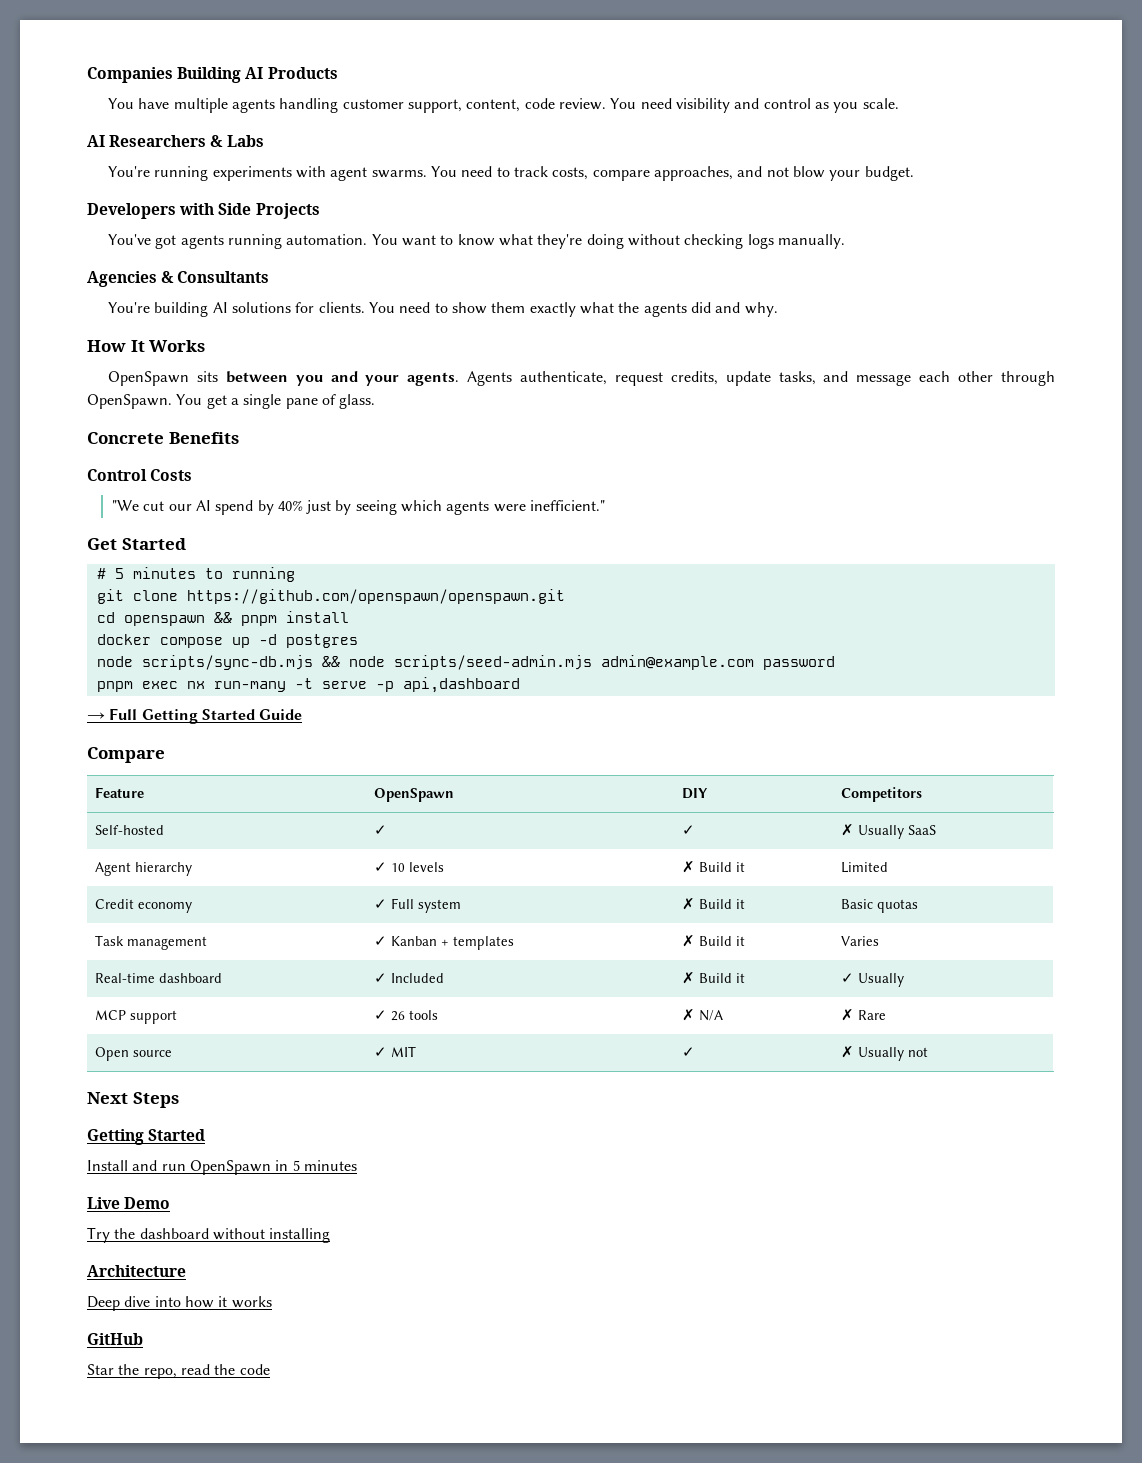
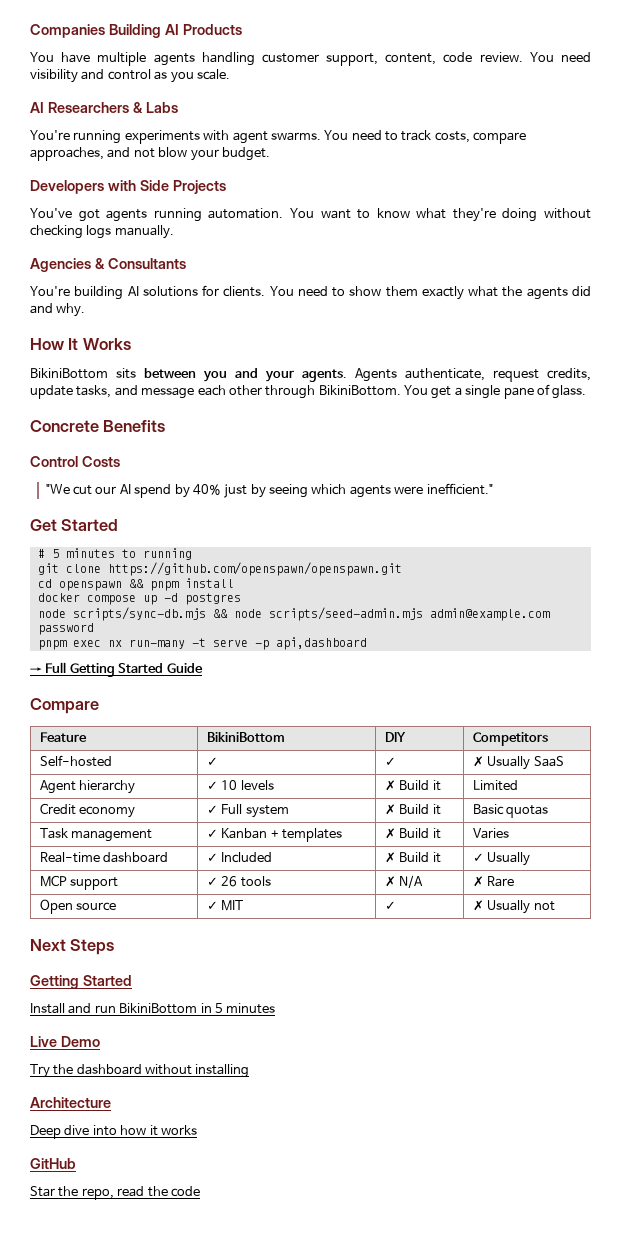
[108,371,190,386] OpenSpawn -> [30,368,108,379] BikiniBottom
[87,394,172,409] OpenSpawn. -> [318,385,401,396] BikiniBottom.
[374,788,455,802] OpenSpawn -> [206,732,285,742] BikiniBottom
[189,1160,271,1175] OpenSpawn -> [119,1003,198,1014] BikiniBottom

